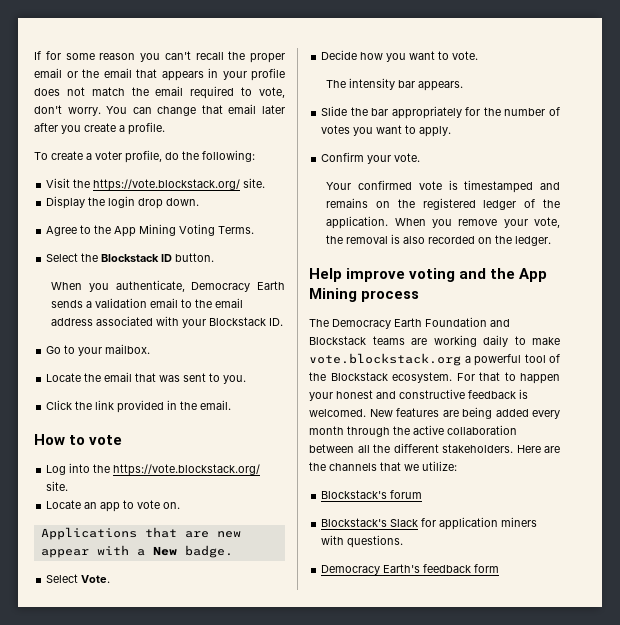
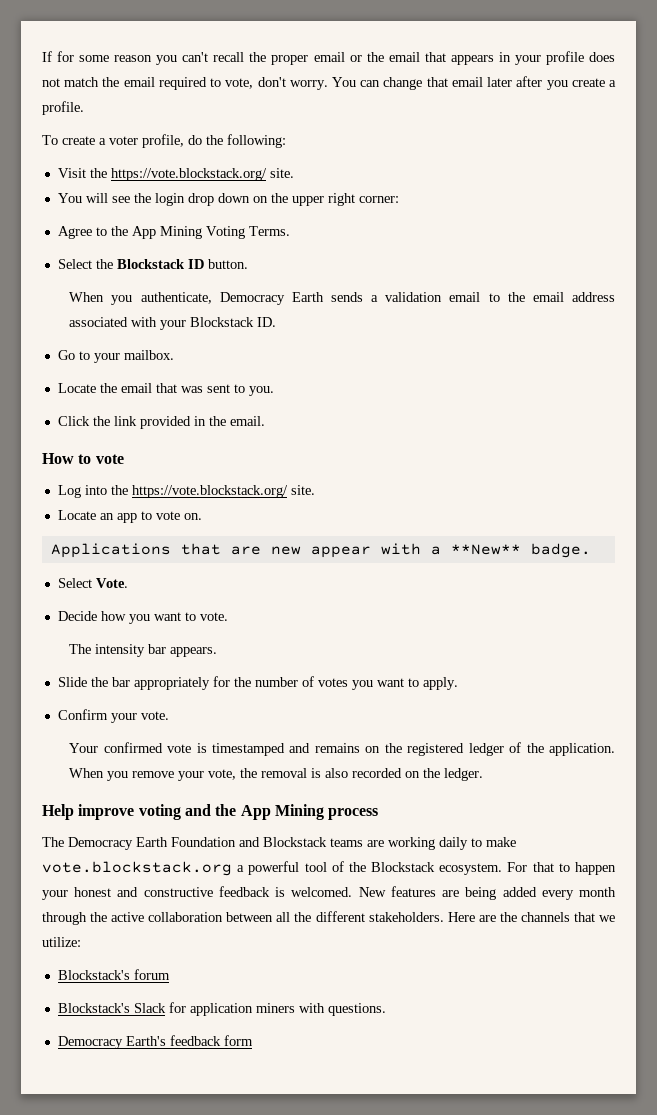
[46,196,200,209] Display the login drop down. -> [57,193,399,206] You will see the login drop down on the upper right corner:
[152,546,177,556] New -> [450,544,521,555] **New**

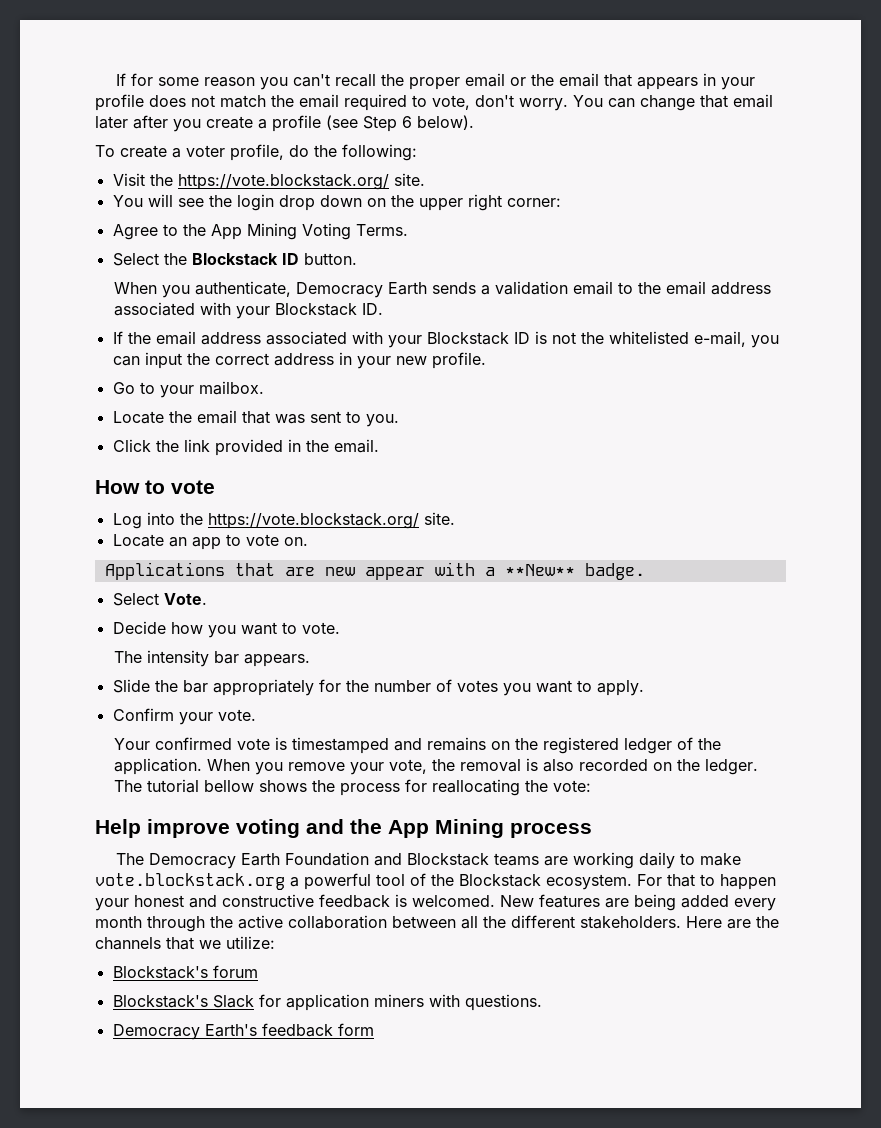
[42,101,84,115] profile. -> [272,115,474,132] profile (see Step 6 below).
(277, 322) none -> [112,331,779,348] [112,352,486,369] // If the email address associated with your Blockstack ID is not the whitelisted e-mail, you can input the correct address in your new profile.
(484, 774) none -> [114,779,592,796] The tutorial bellow shows the process for reallocating the vote:

